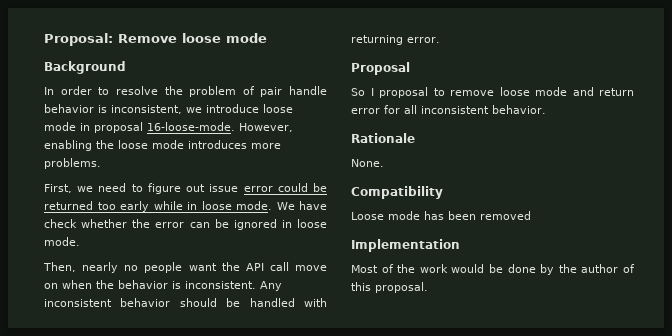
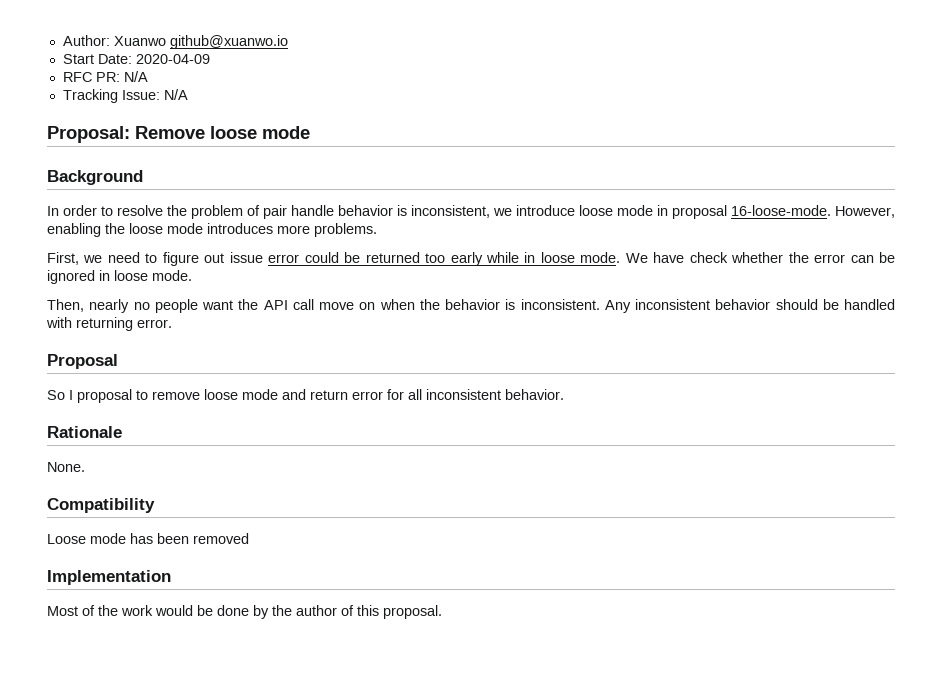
(44, 39) none -> [62,35,288,49] [62,54,210,64] [62,71,148,82] [62,89,188,103] Author: Xuanwo github@xuanwo.io // Start Date: 2020-04-09 // RFC PR: N/A // Tracking Issue: N/A //

